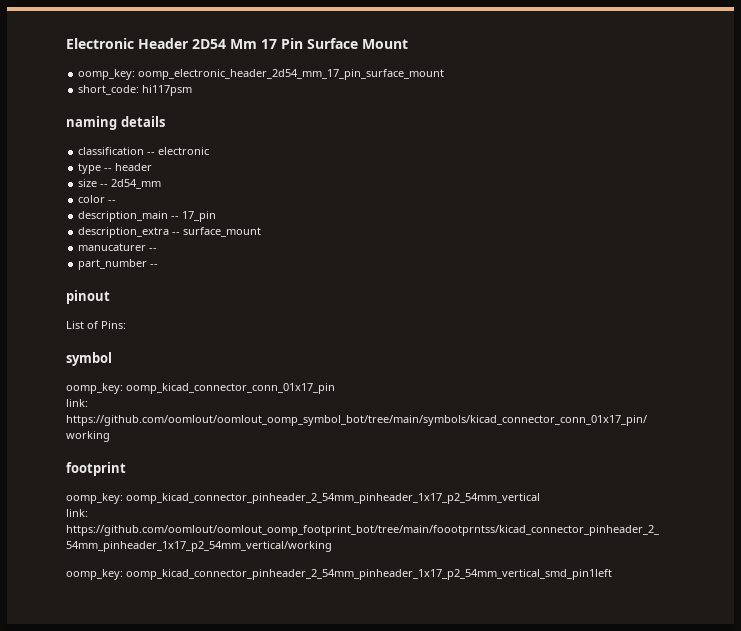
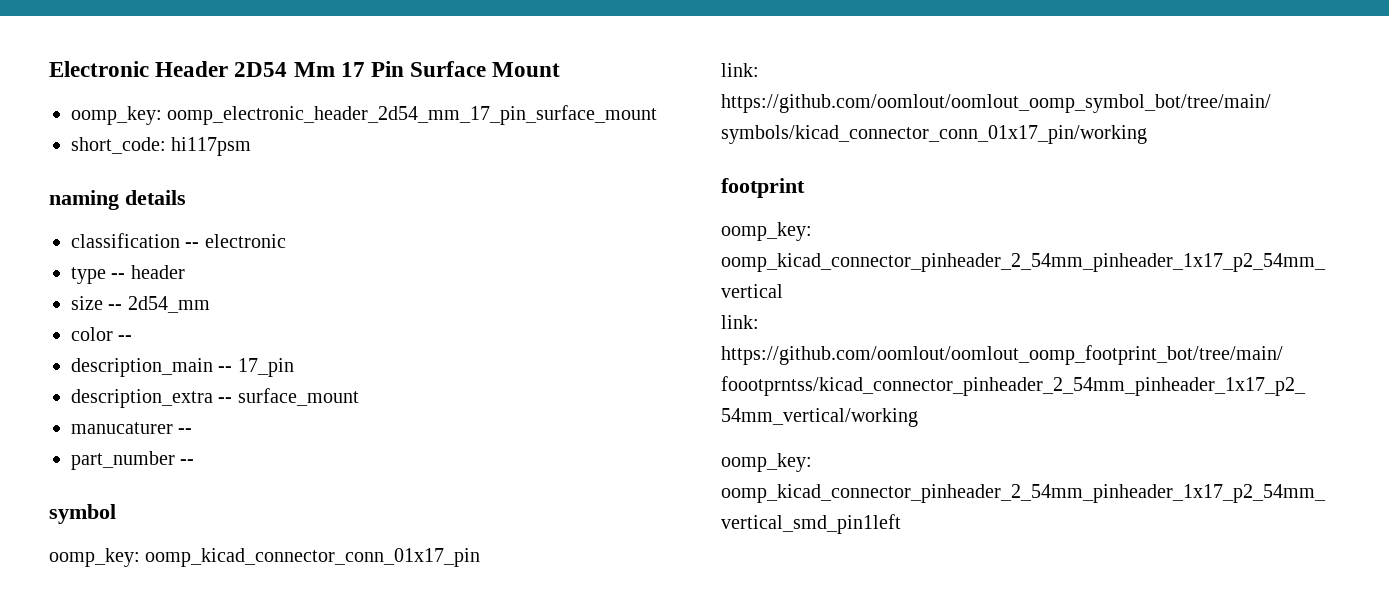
[66,290,110,304] [66,321,126,329] // pinout // List of Pins: -> (195, 462) none

